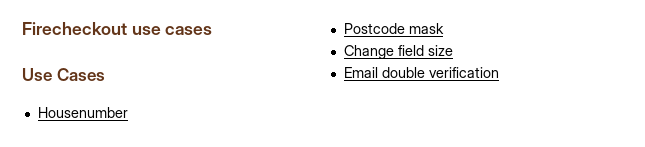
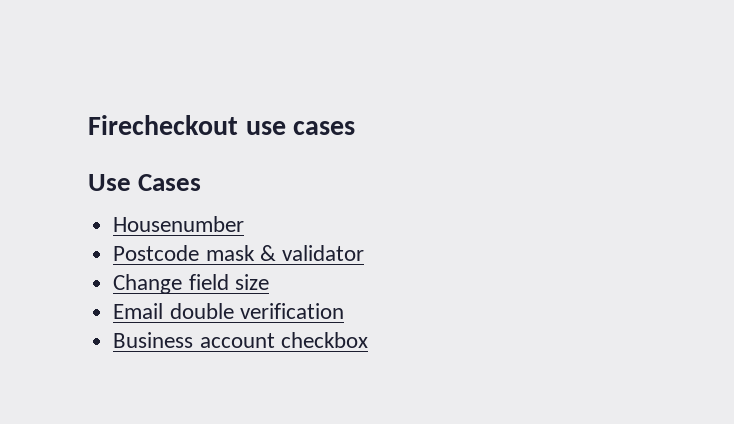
(444, 28) none -> [259,245,364,261] & validator
(499, 72) none -> [113,332,368,348] // Business account checkbox

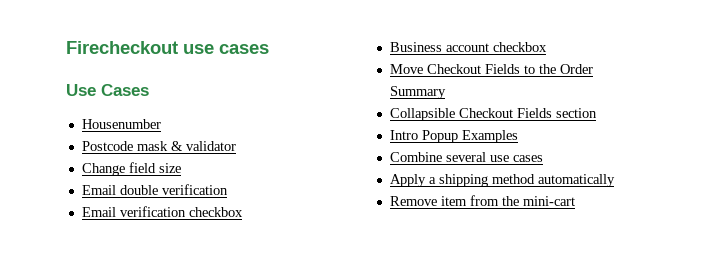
(344, 311) none -> [81,206,243,217] // Email verification checkbox
(368, 340) none -> [389,64,593,74] [389,86,446,99] [389,108,597,121] [389,130,518,143] [389,152,543,162] [389,174,615,187] [389,195,575,206] // Move Checkout Fields to the Order Summary // Collapsible Checkout Fields section // Intro Popup Examples // Combine several use cases // Apply a shipping method automatically // Remove item from the mini-cart

